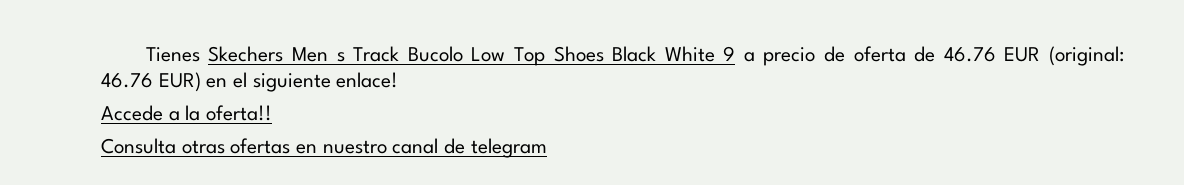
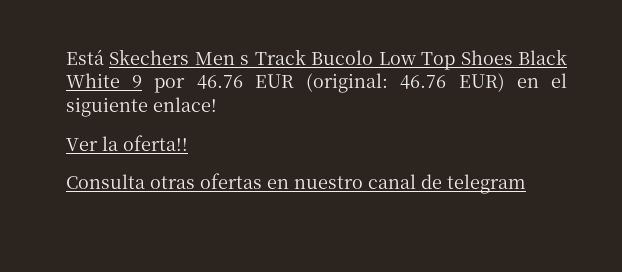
[145,47,200,62] Tienes -> [66,49,104,65] Está
[743,46,936,66] a precio de oferta de -> [154,78,186,93] por
[101,105,180,121] Accede a -> [66,138,98,151] Ver

